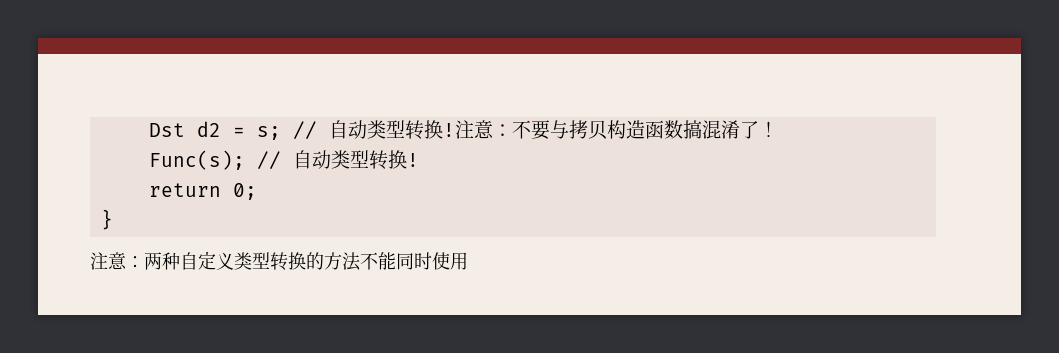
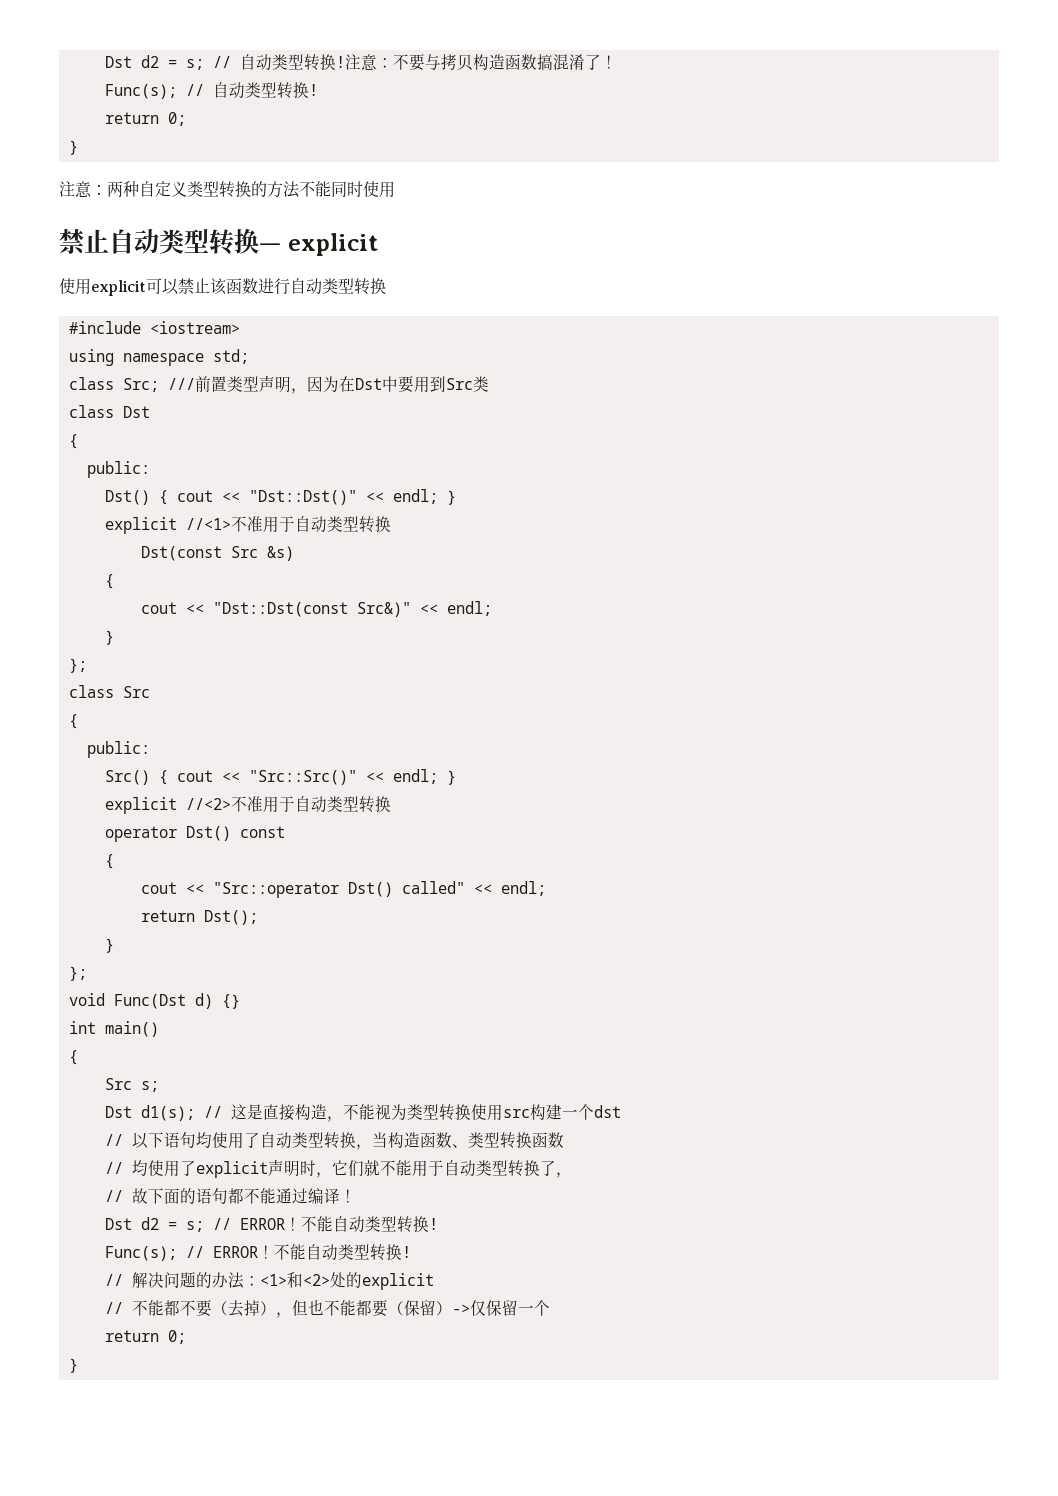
(468, 261) none -> [59,228,378,256] [59,278,386,296] [68,321,240,334] [68,349,249,366] [68,375,489,394] [68,405,150,418] [68,434,78,449] [86,461,150,478] [104,489,456,505] [104,516,391,534] [140,546,294,561] [104,574,114,589] [140,601,492,617] [104,630,114,645] [68,658,87,673] [68,685,150,698] [68,714,78,729] [86,741,150,758] [104,769,456,785] [104,796,391,814] [104,826,285,842] [104,854,114,869] [140,881,546,898] [140,910,258,925] [104,938,114,953] [68,966,87,981] [68,993,240,1009] [68,1021,159,1037] [68,1050,78,1065] [104,1078,159,1092] [104,1104,621,1122] [104,1132,564,1150] [104,1159,572,1178] [104,1188,356,1204] [104,1216,438,1233] [104,1244,411,1261] [104,1272,434,1290] [104,1299,550,1318] [104,1330,186,1344] [68,1358,78,1373] // 禁止自动类型转换— explicit // 使用explicit可以禁止该函数进行自动类型转换 // #include <iostream> // using namespace std; // class Src; ///前置类型声明，因为在Dst中要用到Src类 // class Dst // { // public: // Dst() { cout << "Dst::Dst()" << endl; } // explicit //<1>不准用于自动类型转换 // Dst(const Src &s) // { // cout << "Dst::Dst(const Src&)" << endl; // } // }; // class Src // { // public: // Src() { cout << "Src::Src()" << endl; } // explicit //<2>不准用于自动类型转换 // operator Dst() const // { // cout << "Src::operator Dst() called" << endl; // return Dst(); // } // }; // void Func(Dst d) {} // int main() // { // Src s; // Dst d1(s); // 这是直接构造，不能视为类型转换使用src构建一个dst // // 以下语句均使用了自动类型转换，当构造函数、类型转换函数 // // 均使用了explicit声明时，它们就不能用于自动类型转换了， // // 故下面的语句都不能通过编译！ // Dst d2 = s; // ERROR！不能自动类型转换! // Func(s); // ERROR！不能自动类型转换! // // 解决问题的办法：<1>和<2>处的explicit // // 不能都不要（去掉），但也不能都要（保留）->仅保留一个 // return 0; // }

